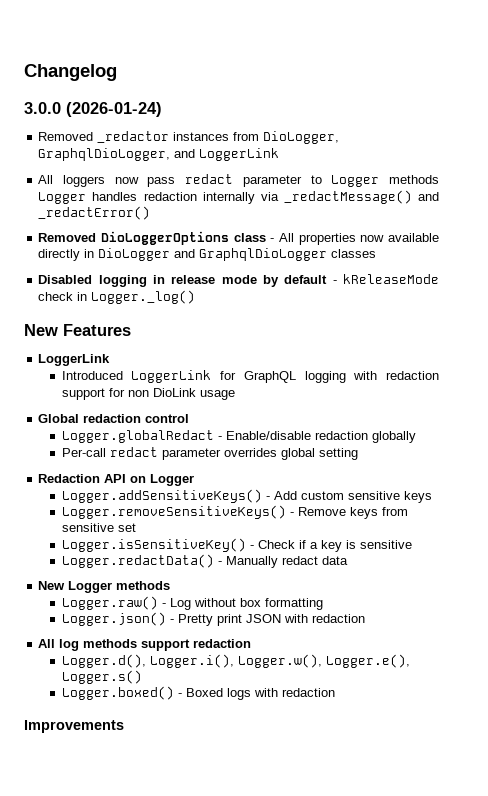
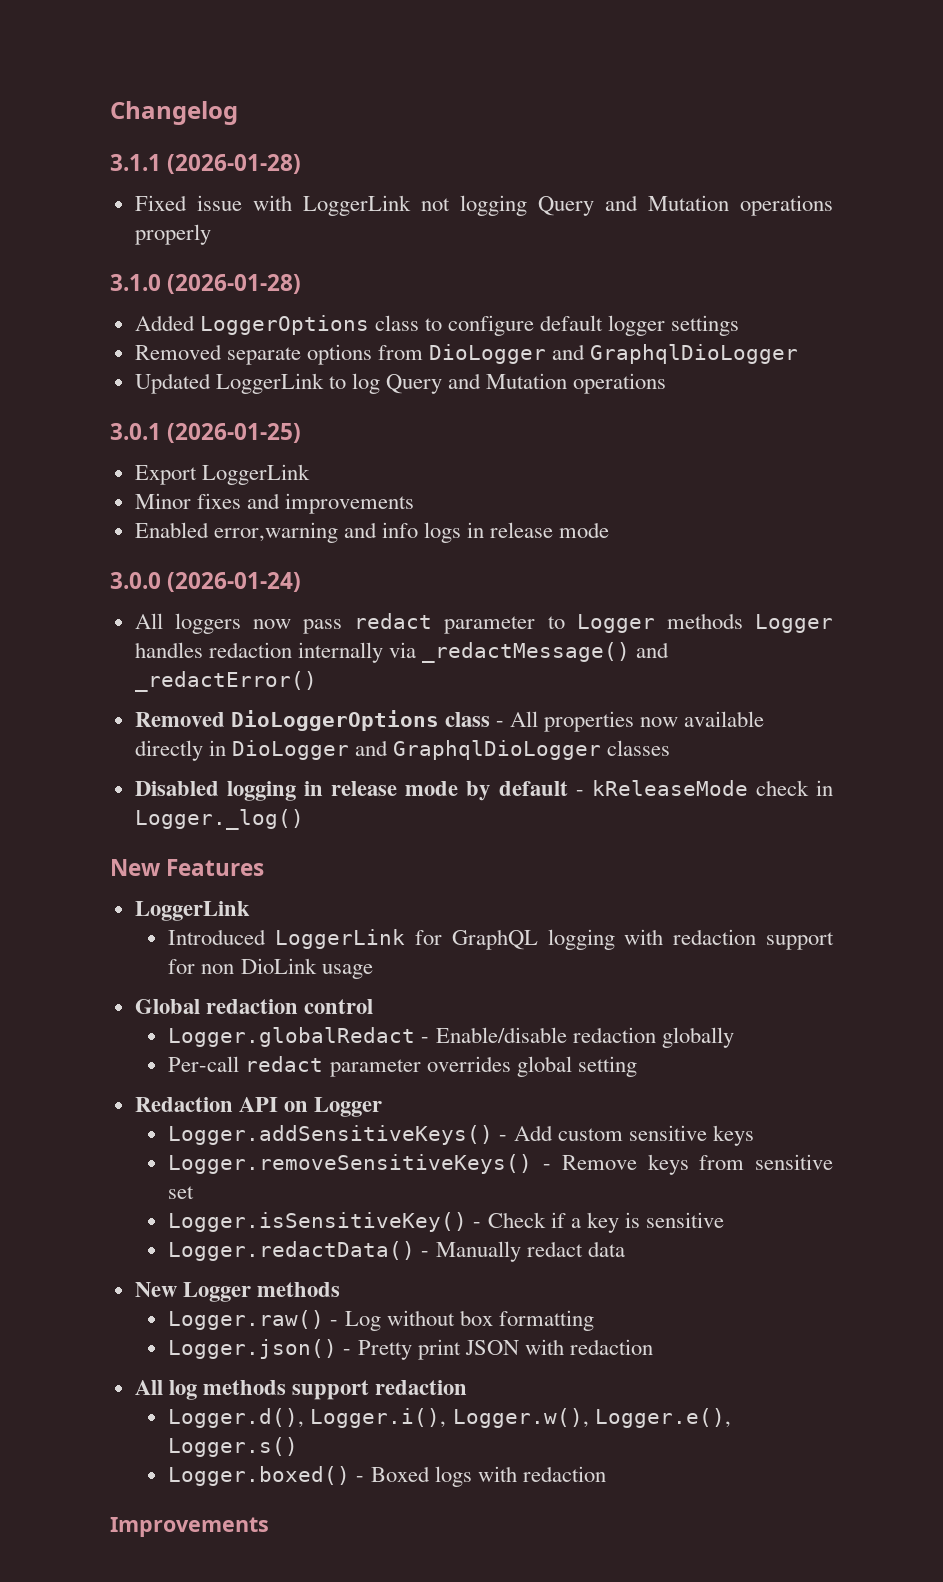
[24,102,162,117] [38,131,340,144] [38,148,280,161] 3.0.0 (2026-01-24) // Removed _redactor instances from DioLogger, GraphqlDioLogger, and LoggerLink -> [110,154,302,174] [134,195,833,216] [134,224,211,245] [110,274,302,294] [134,315,740,336] [134,344,799,365] [134,373,667,394] [110,423,302,443] [134,464,310,485] [134,493,414,514] [134,522,610,543] [110,572,302,592] 3.1.1 (2026-01-28) // Fixed issue with LoggerLink not logging Query and Mutation operations properly // 3.1.0 (2026-01-28) // Added LoggerOptions class to configure default logger settings // Removed separate options from DioLogger and GraphqlDioLogger // Updated LoggerLink to log Query and Mutation operations // 3.0.1 (2026-01-25) // Export LoggerLink // Minor fixes and improvements // Enabled error,warning and info logs in release mode // 3.0.0 (2026-01-24)

